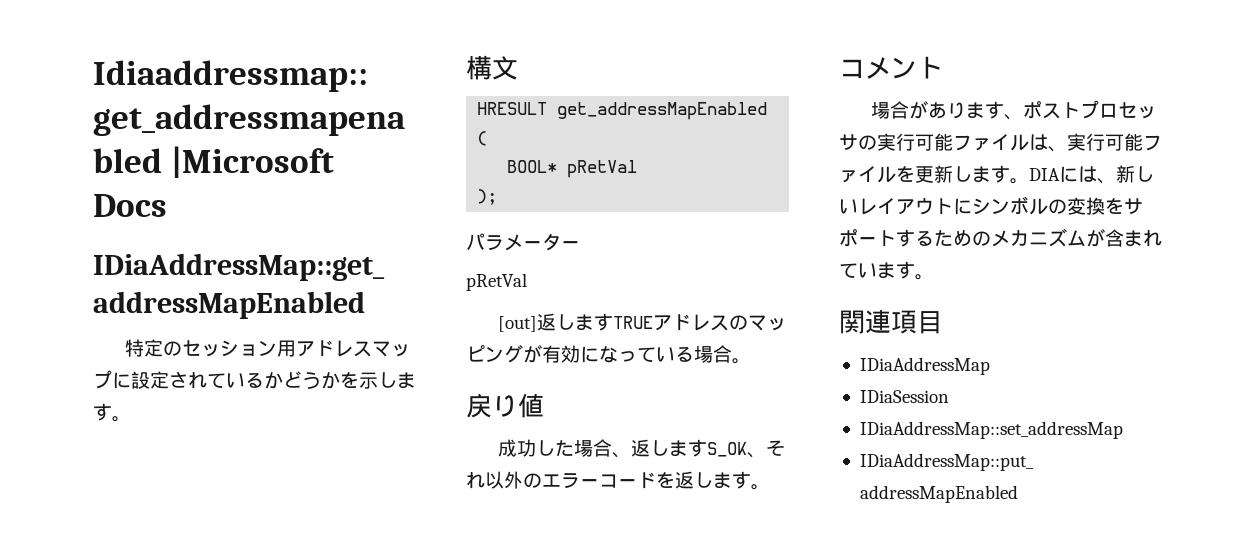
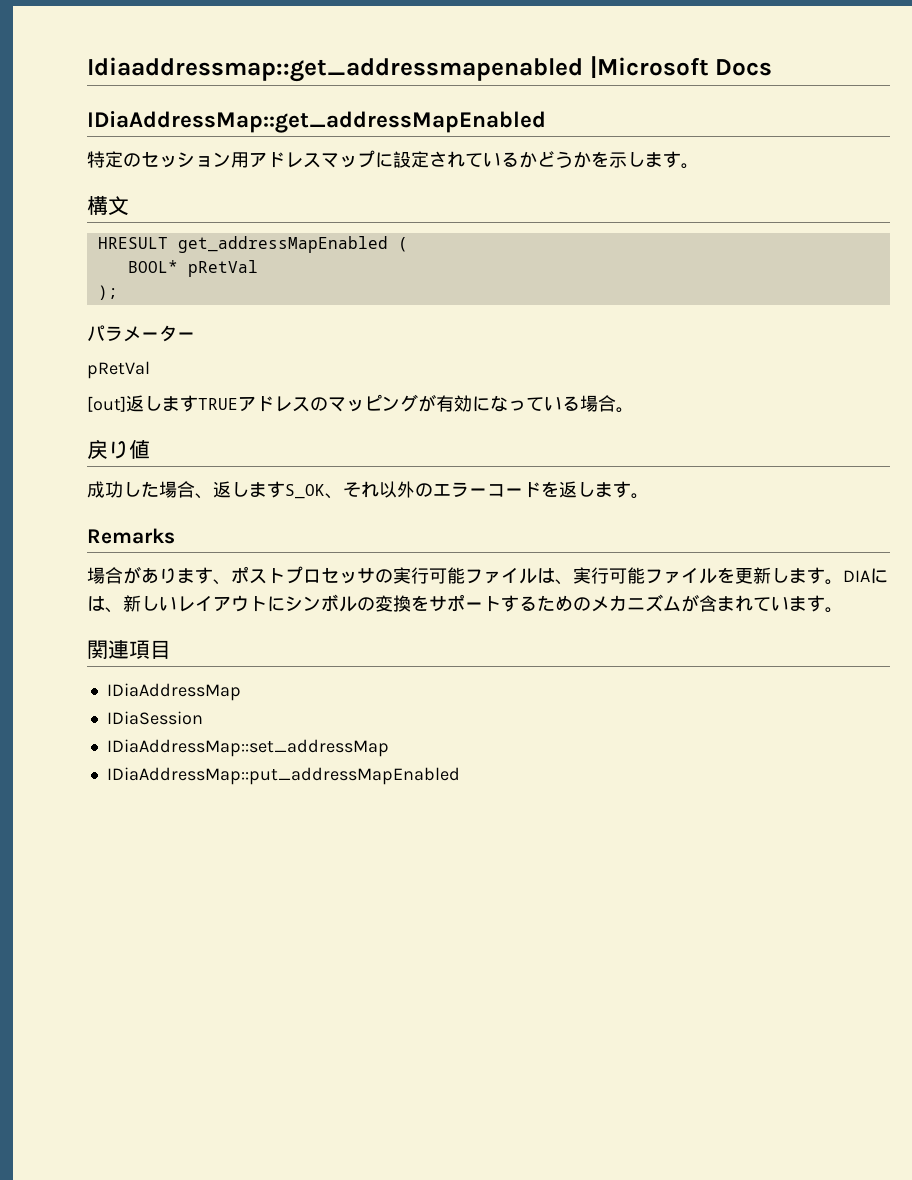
[839,56,943,79] コメント -> [87,528,175,544] Remarks

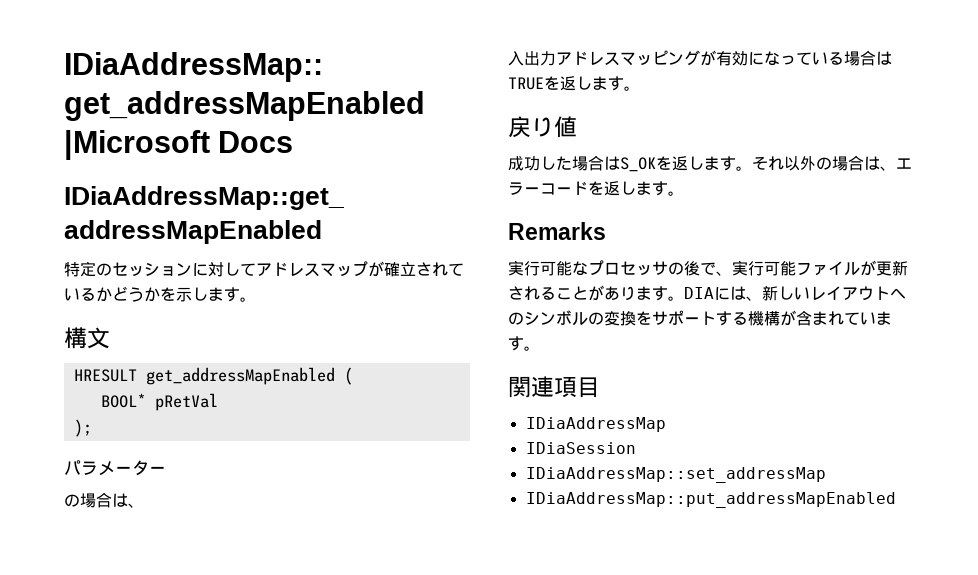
[87,57,583,82] Idiaaddressmap::get_addressmapenabled -> [64,52,323,82] [64,91,425,121] IDiaAddressMap:: get_addressMapEnabled
[231,152,249,168] 用 -> [192,262,256,277] に対して
[375,151,429,168] に設定 -> [368,261,416,277] が確立
[87,361,150,379] [87,395,328,412] pRetVal // [out]返しますTRUEアドレスの -> [64,492,144,508] [508,51,620,66] の場合は、 // 入出力アドレス
(616, 403) none -> [876,51,892,65] [508,76,624,91] はTRUEを返します
[195,481,343,499] 、返しますS_OK、 -> [604,156,752,172] はS_OKを返します。
(433, 490) none -> [832,155,896,171] 場合は、
[87,566,555,585] 場合があります、ポストプロセッサの実行可能ファイルは -> [508,260,716,276] 実行可能なプロセッサの後で
[717,567,789,584] を更新し -> [860,260,908,276] [508,285,636,301] が更新されることがあり
[267,596,285,612] に -> [890,288,906,299] [508,312,524,325] への
[537,594,681,612] ためのメカニズム -> [748,310,780,326] 機構

